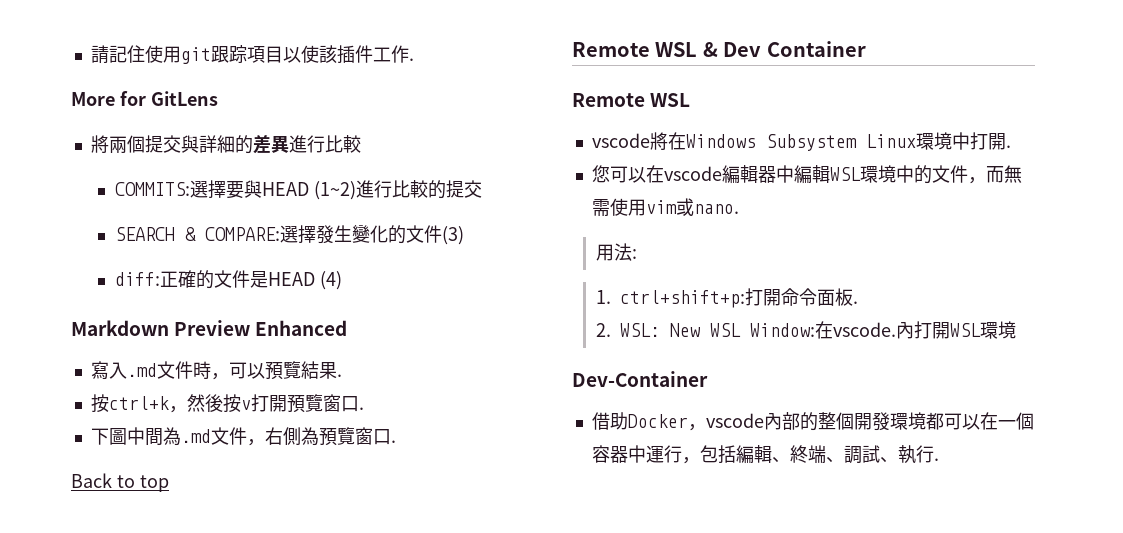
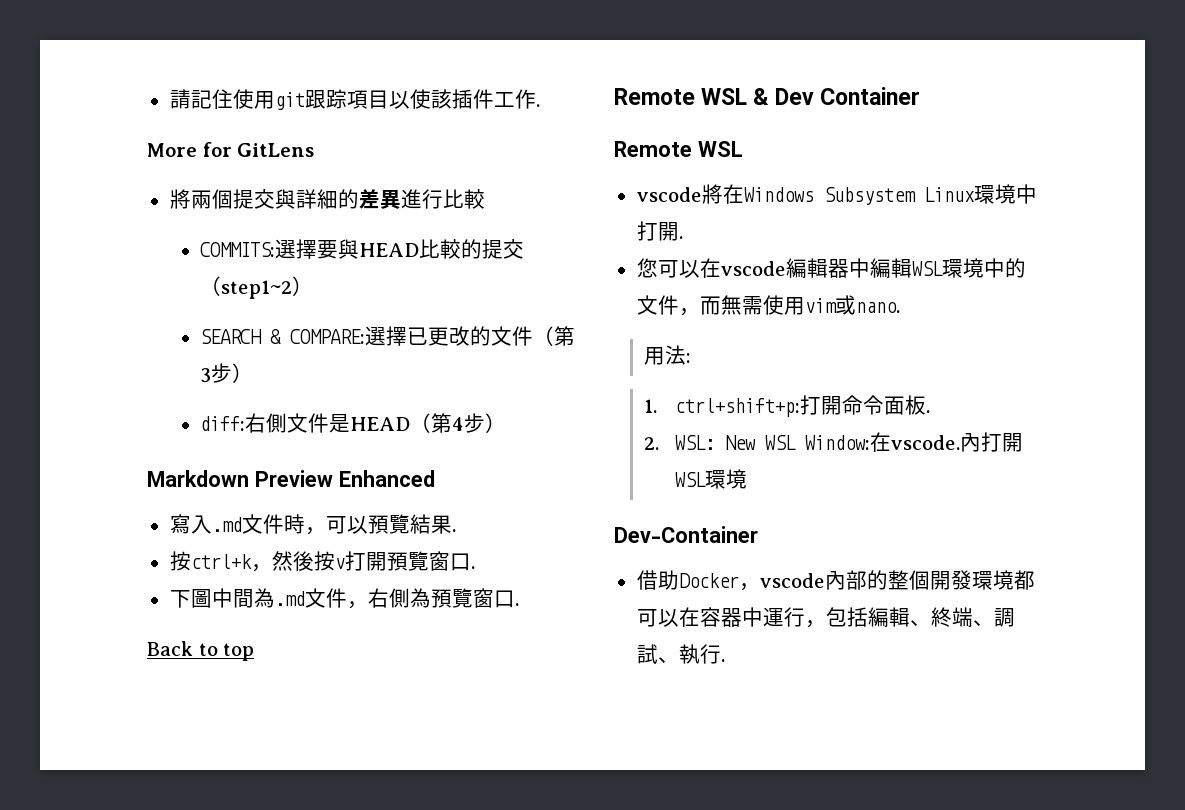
[313,180,392,200] (1~2)進行 -> (420, 250) none
(482, 189) none -> [200,276,314,299] （step1~2）
[315,224,464,245] 發生變化的文件(3) -> [407,326,576,346] [200,363,254,383] 已更改的文件（第3步）
[159,270,214,289] 正確的 -> [245,413,288,433] 右側
[319,271,342,290] (4) -> [410,413,507,433] （第4步）
[997,412,1034,430] 一個 -> (700, 617) none

